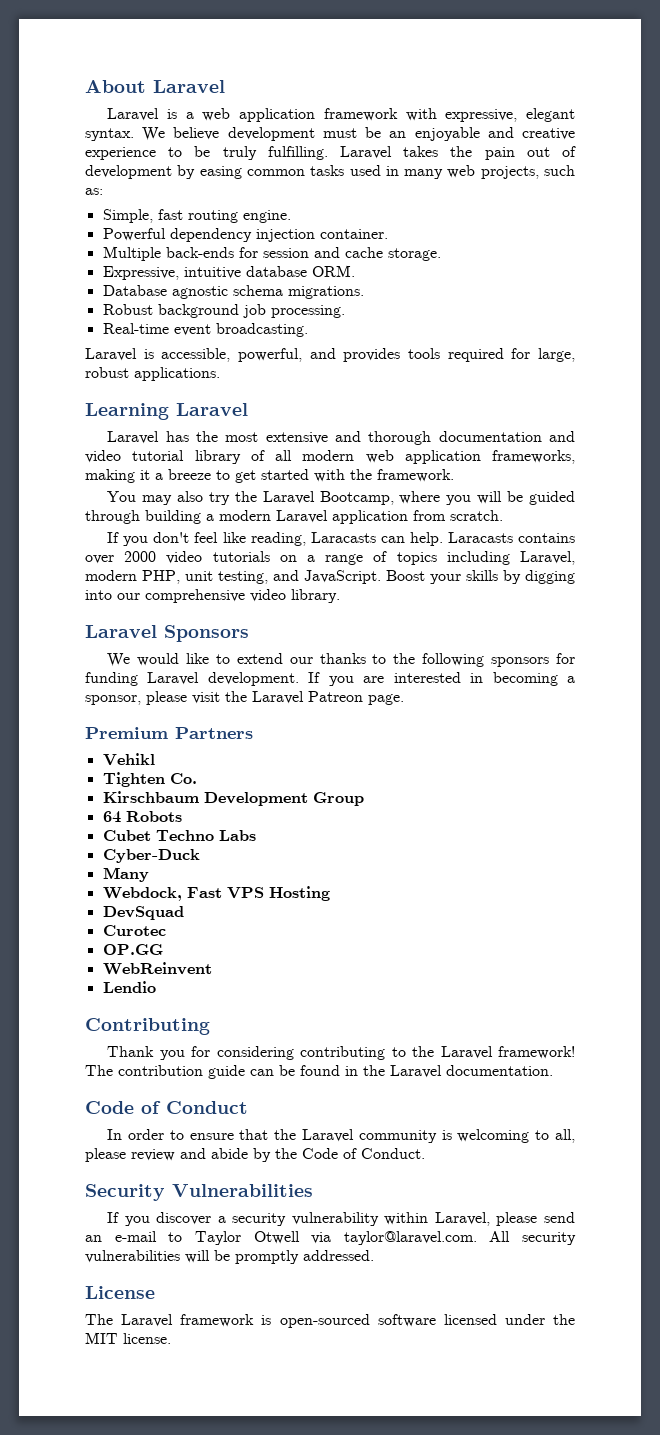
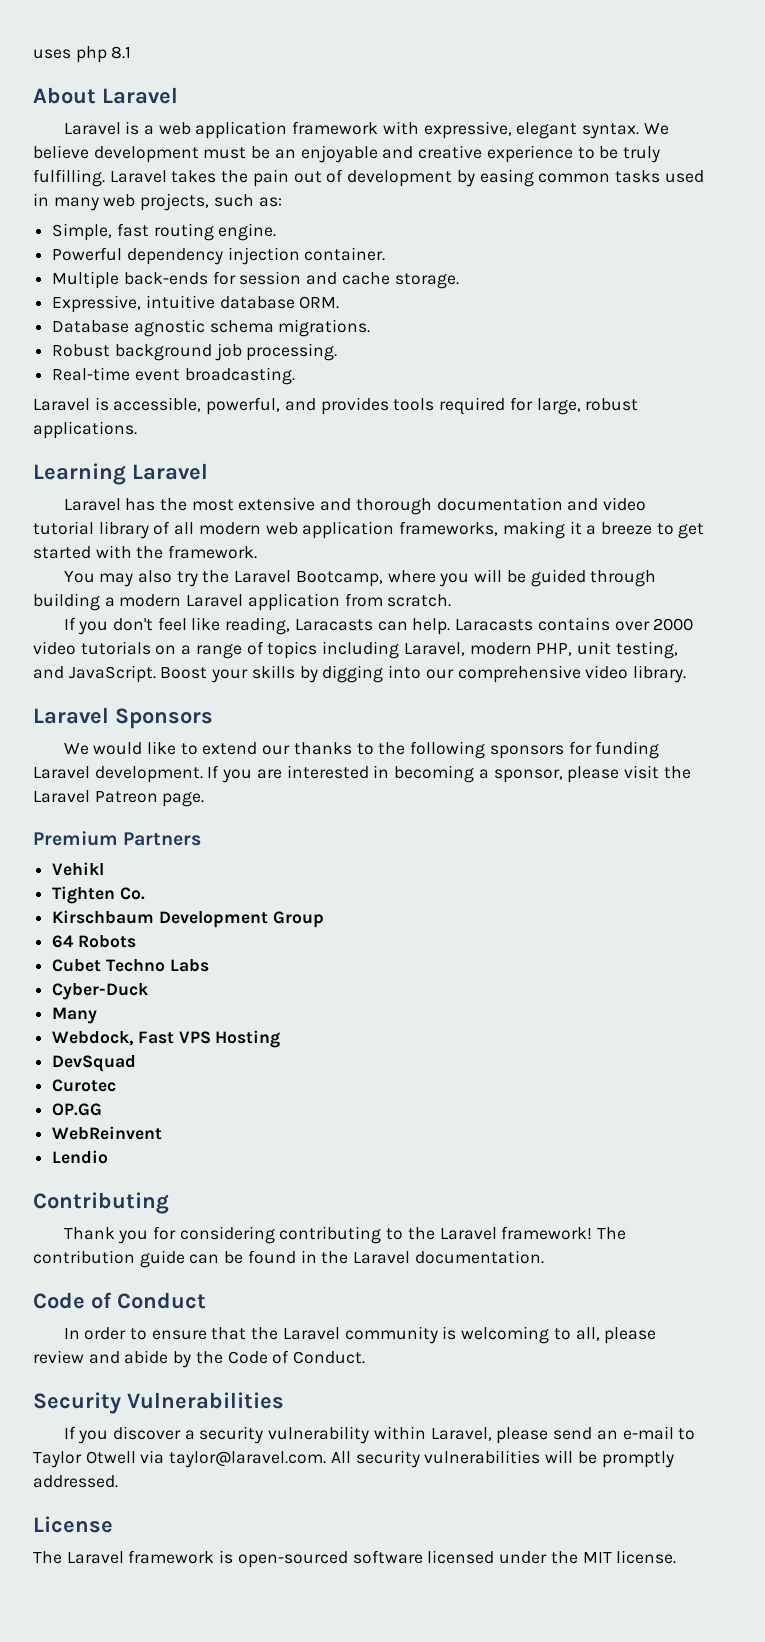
(85, 86) none -> [33,46,132,63] uses php 8.1 //

